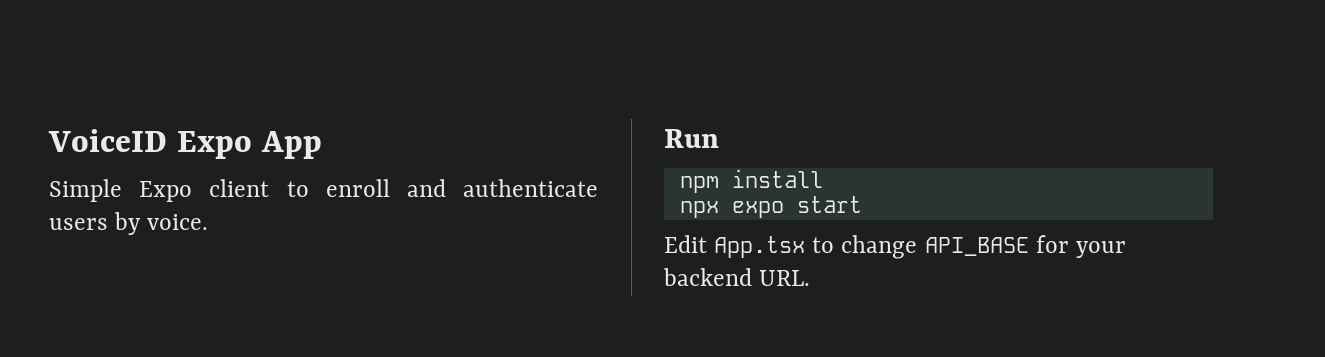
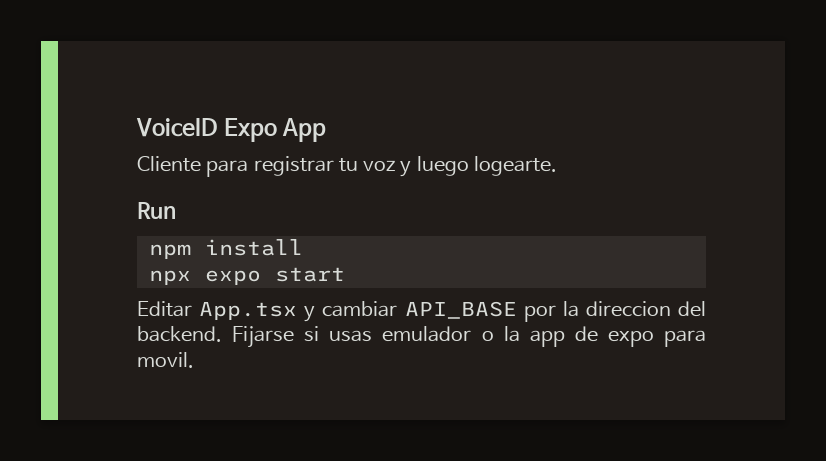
[49,179,598,202] [49,212,209,235] Simple Expo client to enroll and authenticate users by voice. -> [137,156,557,177] Cliente para registrar tu voz y luego logearte.
[664,235,1126,259] [663,268,811,286] Edit App.tsx to change API_BASE for your backend URL. -> [137,301,706,322] [137,326,706,348] [137,352,194,368] Editar App.tsx y cambiar API_BASE por la direccion del backend. Fijarse si usas emulador o la app de expo para movil.

